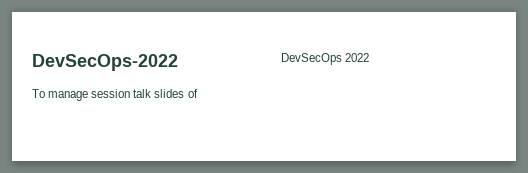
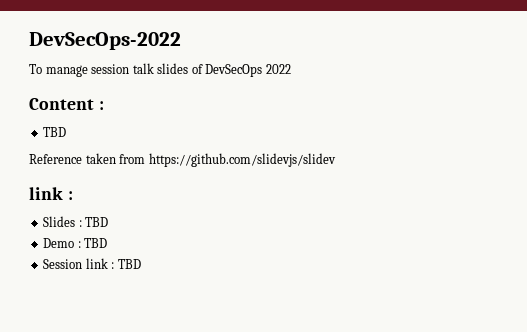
(370, 57) none -> [29,98,104,110] [43,127,67,137] [29,153,336,167] [29,187,73,200] [43,216,109,227] [43,238,108,248] [43,258,141,269] // Content : // TBD // Reference taken from https://github.com/slidevjs/slidev // link : // Slides : TBD // Demo : TBD // Session link : TBD

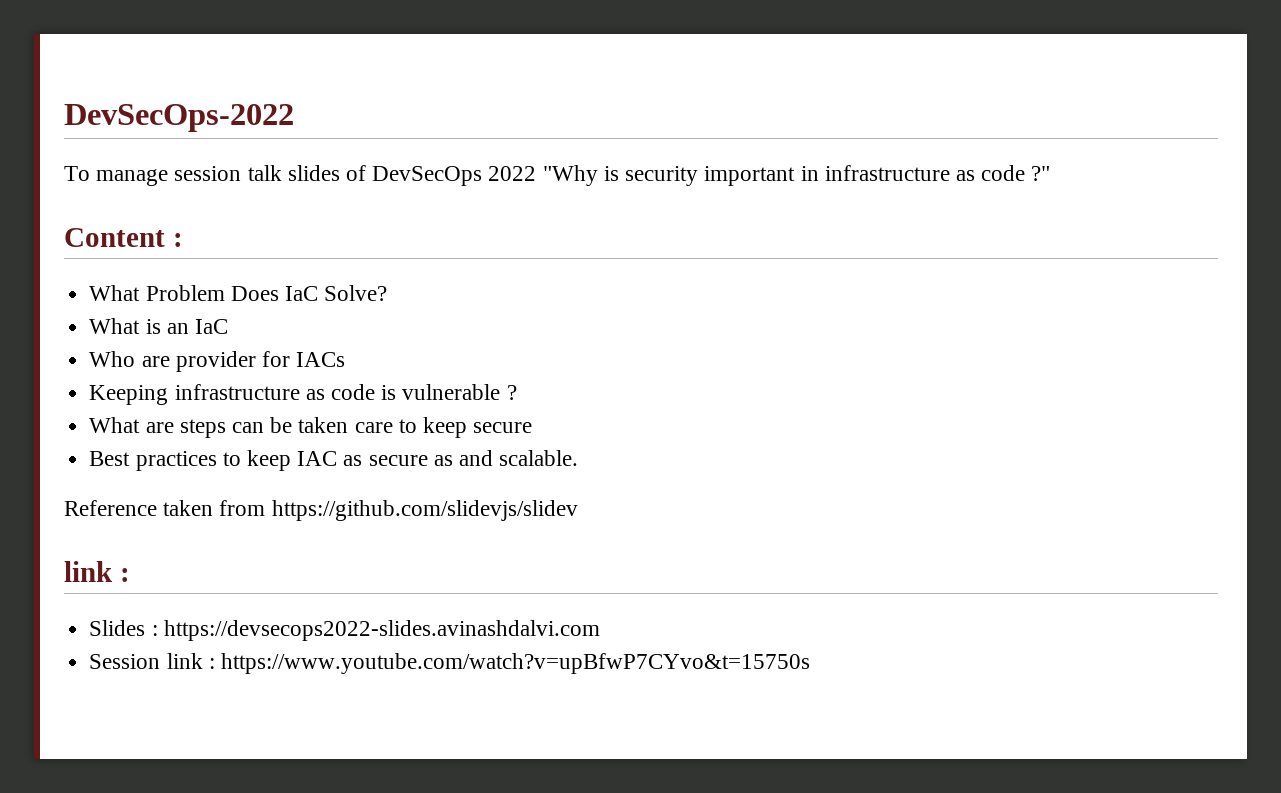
[29,98,104,110] [43,127,67,137] // Content : // TBD -> [542,165,1051,186] [64,228,183,247] [89,285,388,301] [89,318,228,334] [89,351,346,372] [89,384,517,405] [89,417,533,438] [89,450,579,471] "Why is security important in infrastructure as code ?" // Content : // What Problem Does IaC Solve? // What is an IaC // Who are provider for IACs // Keeping infrastructure as code is vulnerable ? // What are steps can be taken care to keep secure // Best practices to keep IAC as secure as and scalable.
[85,217,109,227] [43,238,108,248] TBD // Demo : TBD -> [163,620,600,641] https://devsecops2022-slides.avinashdalvi.com
[117,259,141,269] TBD -> [220,653,810,674] https://www.youtube.com/watch?v=upBfwP7CYvo&t=15750s

